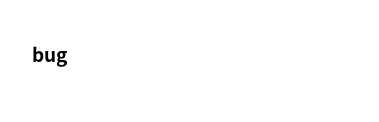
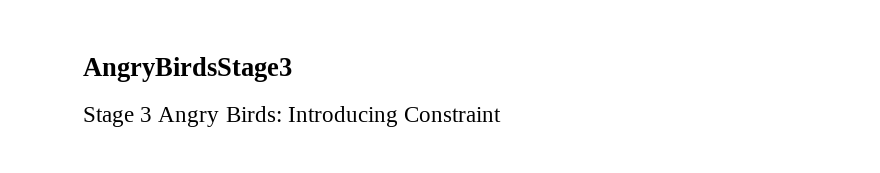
[32,46,68,67] bug -> [83,57,292,82] [83,106,502,127] AngryBirdsStage3 // Stage 3 Angry Birds: Introducing Constraint

